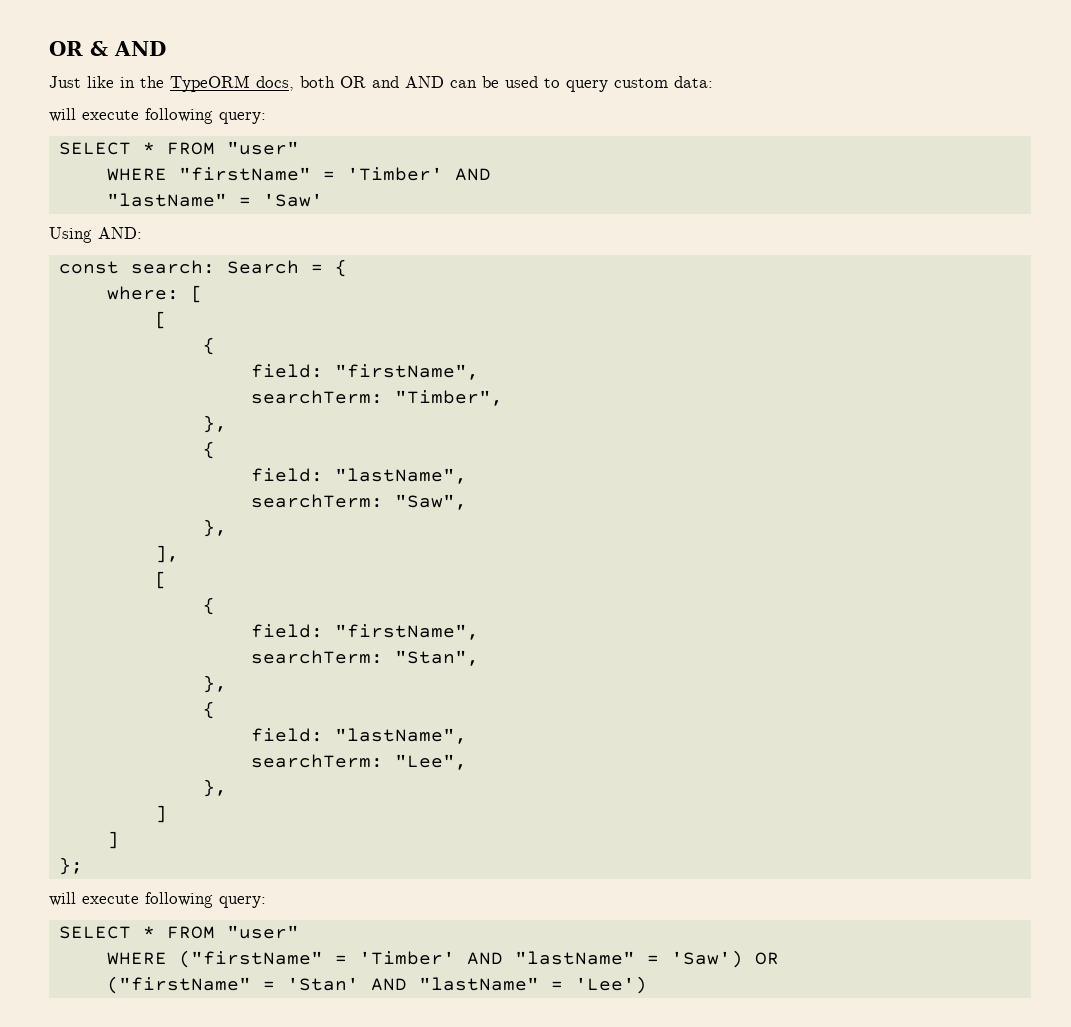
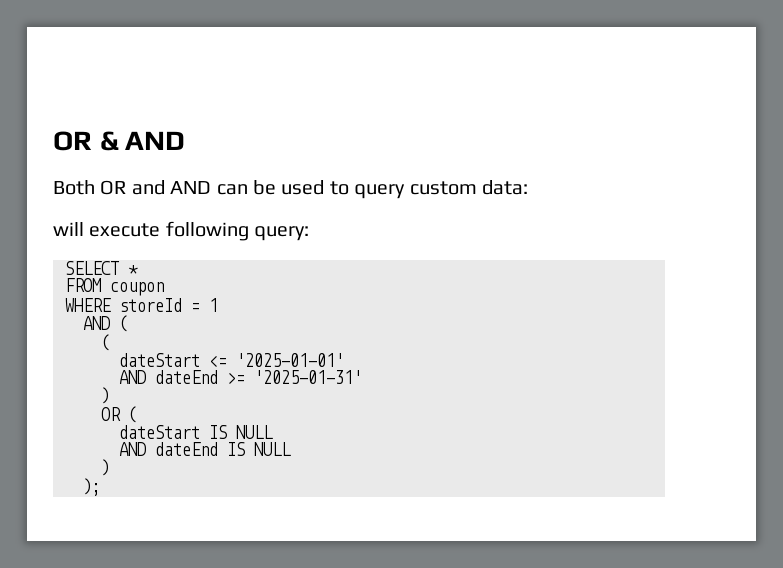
[49,75,335,92] Just like in the TypeORM docs, both -> [53,180,95,195] Both
[166,141,299,155] [106,167,491,181] [106,193,323,207] [49,227,142,243] [58,259,347,277] [106,285,203,303] [154,311,167,329] [202,337,215,355] [250,364,479,380] [250,390,503,406] [202,415,227,433] [202,441,215,459] [250,468,467,484] [250,494,467,510] [202,519,227,537] [154,545,179,563] [154,571,167,589] [202,597,215,615] [250,624,479,640] [250,650,479,666] [202,675,227,693] [202,701,215,719] [250,728,467,744] [250,754,467,770] [202,779,227,797] [154,805,167,823] [106,831,119,849] [58,857,83,875] [49,892,266,908] [58,925,299,939] [106,950,779,968] [106,976,647,994] FROM "user" // WHERE "firstName" = 'Timber' AND // "lastName" = 'Saw' // Using AND: // const search: Search = { // where: [ // [ // { // field: "firstName", // searchTerm: "Timber", // }, // { // field: "lastName", // searchTerm: "Saw", // }, // ], // [ // { // field: "firstName", // searchTerm: "Stan", // }, // { // field: "lastName", // searchTerm: "Lee", // }, // ] // ] // }; // will execute following query: // SELECT * FROM "user" // WHERE ("firstName" = 'Timber' AND "lastName" = 'Saw') OR // ("firstName" = 'Stan' AND "lastName" = 'Lee') -> [65,278,164,296] [65,298,218,312] [83,315,128,332] [101,334,110,351] [119,353,344,367] [119,370,362,384] [101,387,110,404] [101,406,137,423] [119,425,273,439] [119,442,291,456] [101,459,110,476] [83,478,101,496] // FROM coupon // WHERE storeId = 1 // AND ( // ( // dateStart <= '2025-01-01' // AND dateEnd >= '2025-01-31' // ) // OR ( // dateStart IS NULL // AND dateEnd IS NULL // ) // );

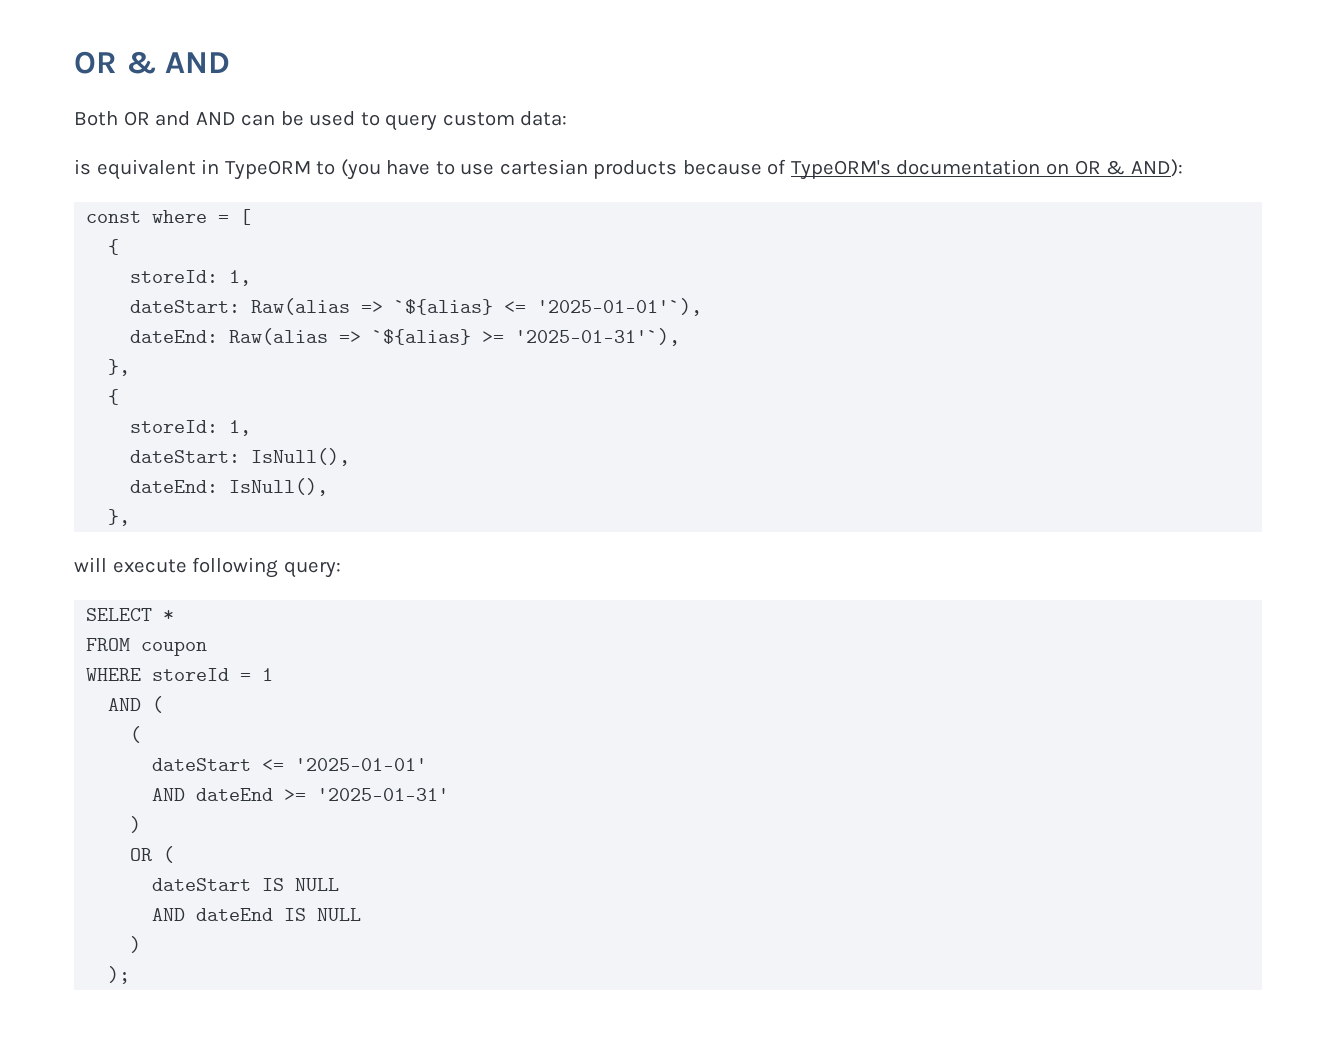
(528, 187) none -> [74,159,1183,180] [86,209,252,225] [108,239,120,255] [130,270,252,286] [130,298,703,316] [130,328,681,346] [108,359,131,376] [108,389,120,405] [130,420,252,436] [130,448,351,466] [130,478,329,496] [108,509,131,526] // is equivalent in TypeORM to (you have to use cartesian products because of TypeORM's documentation on OR & AND): // const where = [ // { // storeId: 1, // dateStart: Raw(alias => `${alias} <= '2025-01-01'`), // dateEnd: Raw(alias => `${alias} >= '2025-01-31'`), // }, // { // storeId: 1, // dateStart: IsNull(), // dateEnd: IsNull(), // },

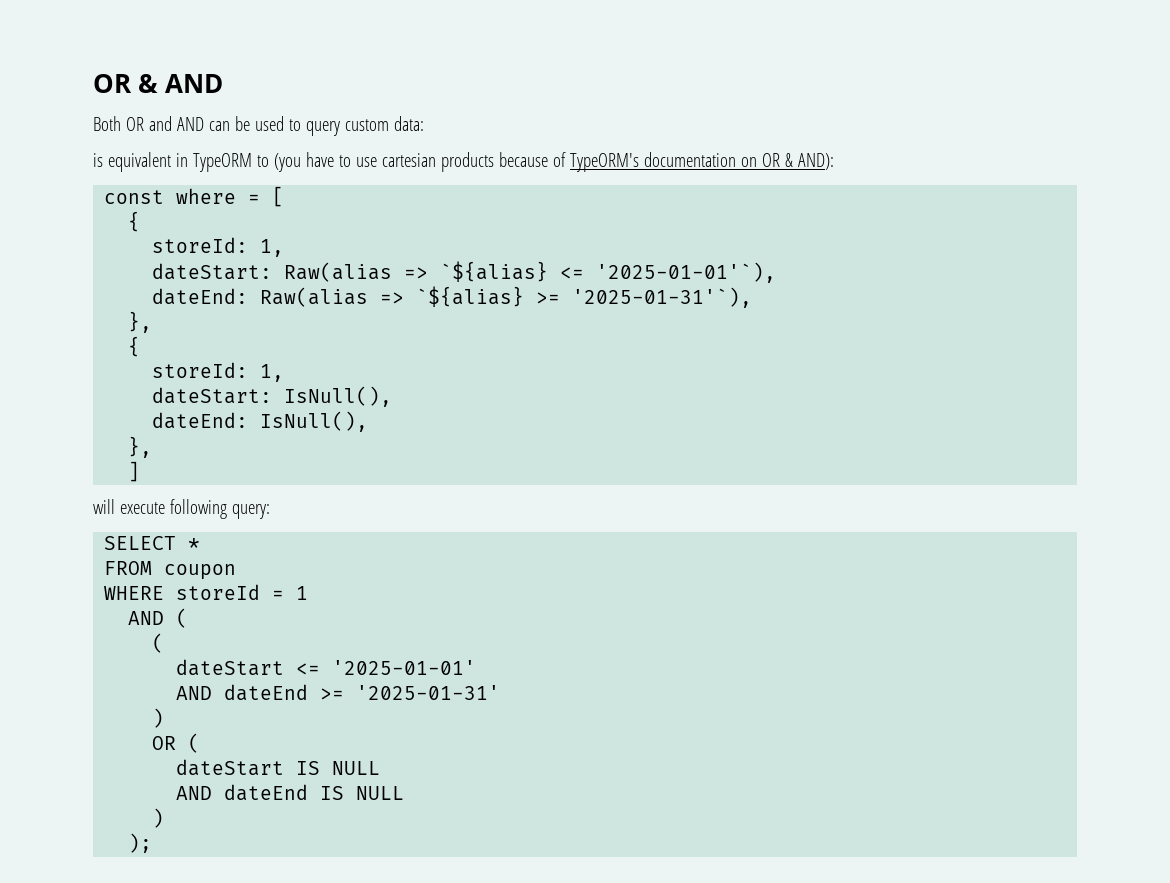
(131, 517) none -> [128,461,141,482] // ]

